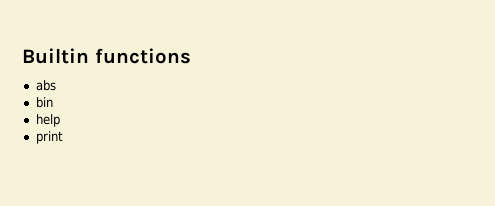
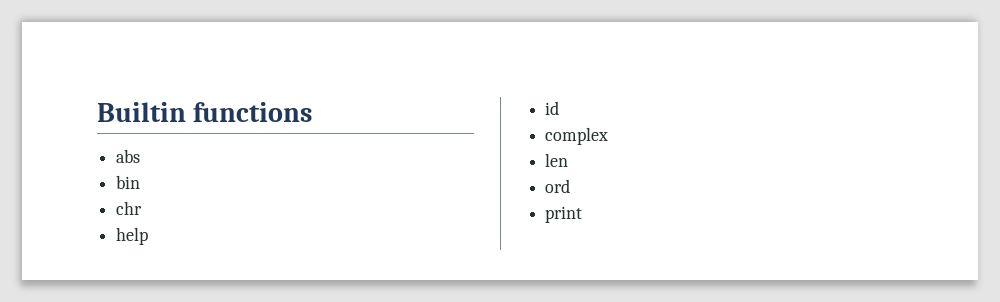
(53, 102) none -> [116,201,143,215] // chr
(60, 120) none -> [545,101,560,115] [545,127,609,145] [545,153,569,167] [545,179,571,193] // id // complex // len // ord

